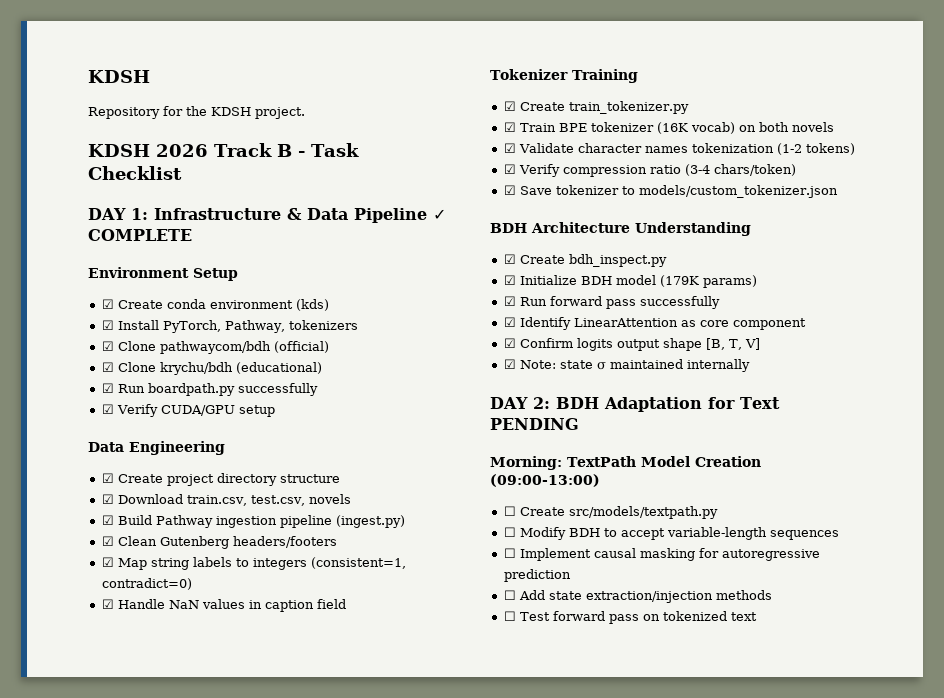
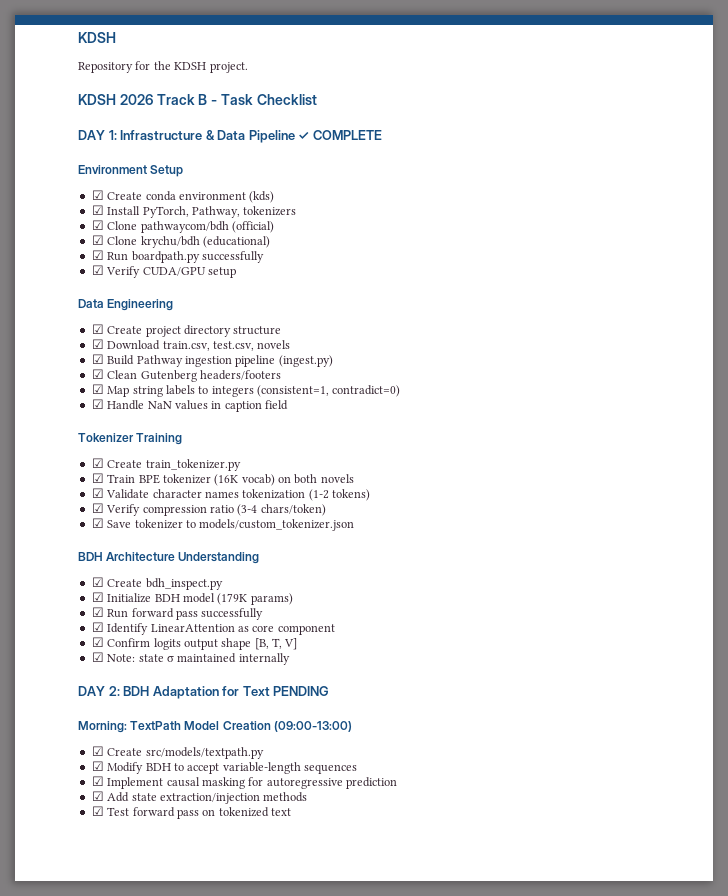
[503,506,516,516] ☐ -> [91,746,104,756] ☑
[503,527,516,537] ☐ -> [91,761,104,771] ☑
[503,548,516,558] ☐ -> [91,776,104,786] ☑
[503,590,516,600] ☐ -> [91,791,104,801] ☑
[503,611,516,621] ☐ -> [91,806,104,816] ☑

